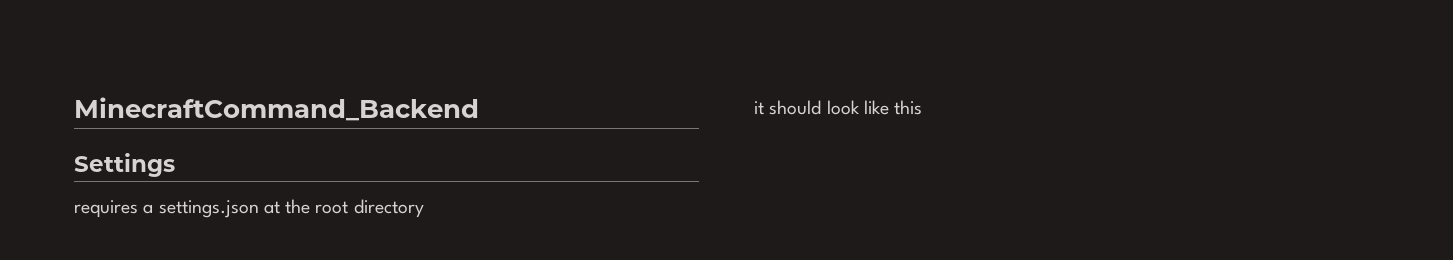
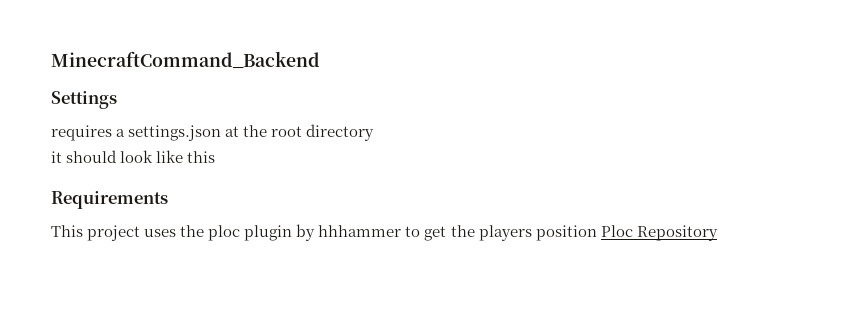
(923, 107) none -> [51,191,168,209] [51,224,718,241] // Requirements // This project uses the ploc plugin by hhhammer to get the players position Ploc Repository

